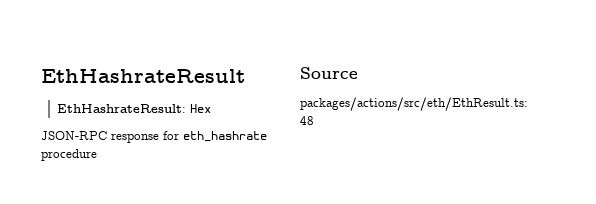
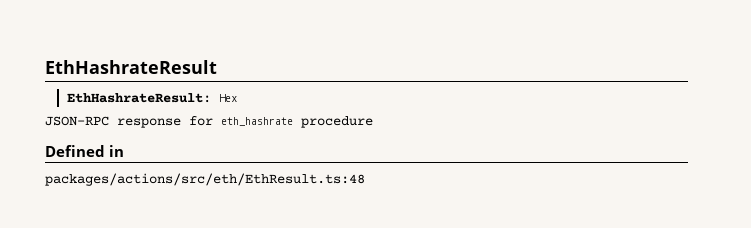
[300,67,358,79] Source -> [45,145,124,157] Defined in

